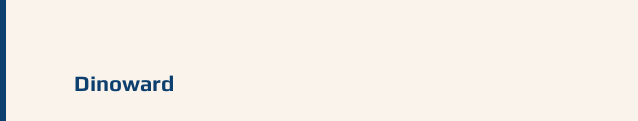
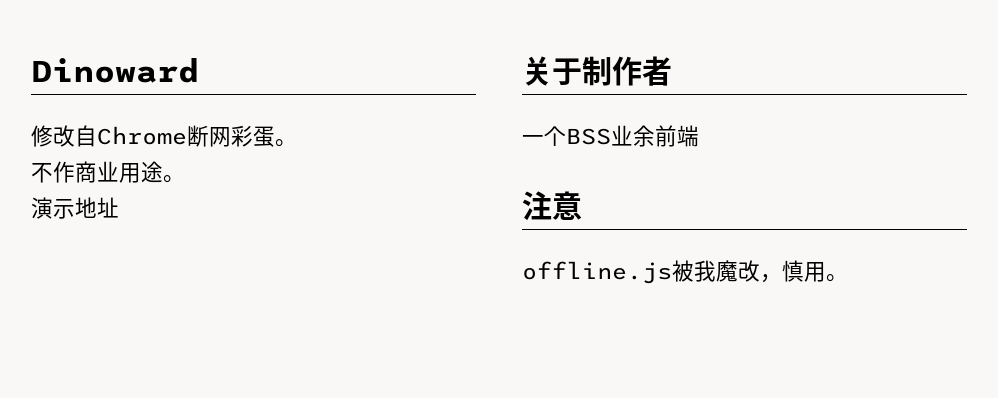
(174, 83) none -> [31,125,297,147] [31,161,185,183] [31,197,119,219] [522,56,672,86] [522,125,699,147] [522,191,582,221] [522,260,848,284] // 修改自Chrome断网彩蛋。 // 不作商业用途。 // 演示地址 // 关于制作者 // 一个BSS业余前端 // 注意 // offline.js被我魔改，慎用。

